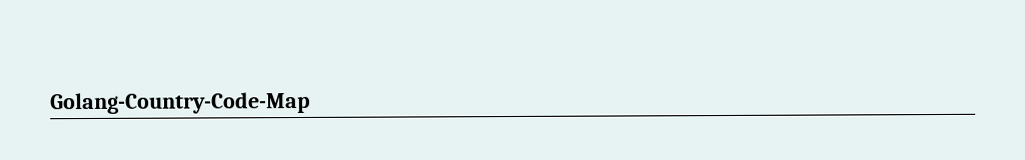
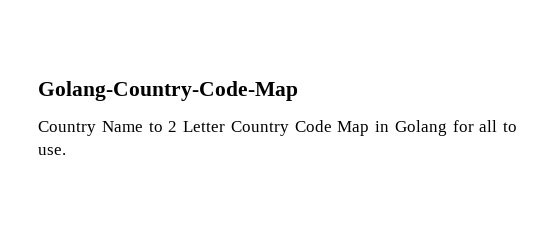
(311, 103) none -> [38,120,517,136] [38,147,66,155] // Country Name to 2 Letter Country Code Map in Golang for all to use.

